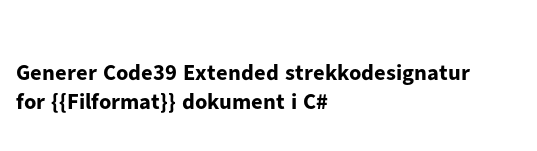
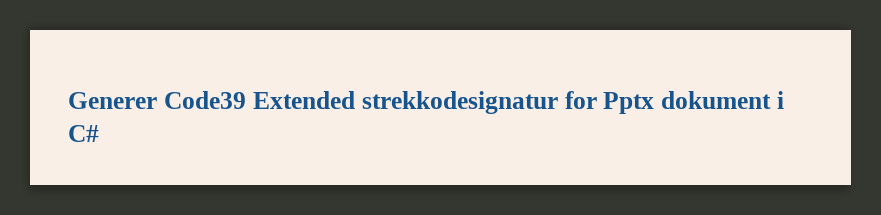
[51,93,177,113] {{Filformat}} -> [603,92,655,114] Pptx

